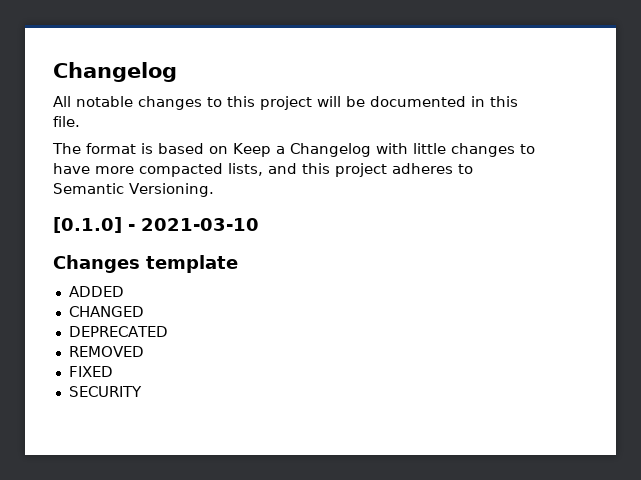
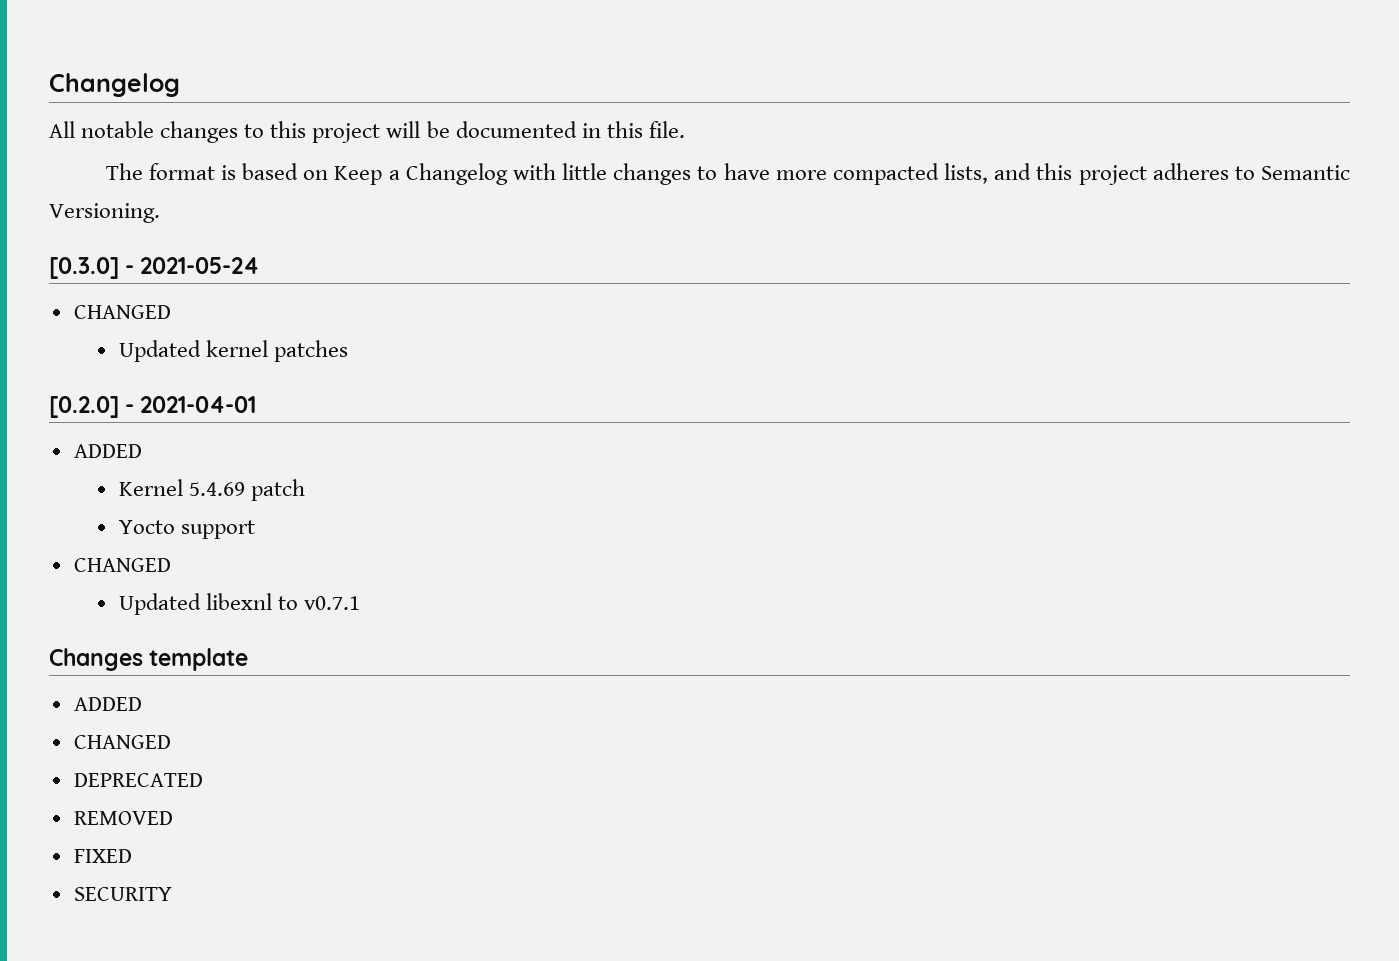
[53,217,259,233] [0.1.0] - 2021-03-10 -> [49,257,260,279] [73,305,171,319] [118,340,348,362] [49,396,257,418] [73,444,142,458] [118,479,305,501] [118,520,255,539] [73,558,171,572] [118,593,360,615] [0.3.0] - 2021-05-24 // CHANGED // Updated kernel patches // [0.2.0] - 2021-04-01 // ADDED // Kernel 5.4.69 patch // Yocto support // CHANGED // Updated libexnl to v0.7.1

